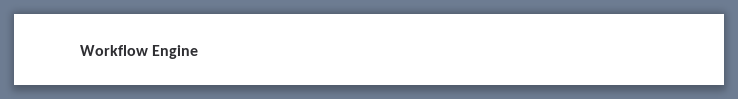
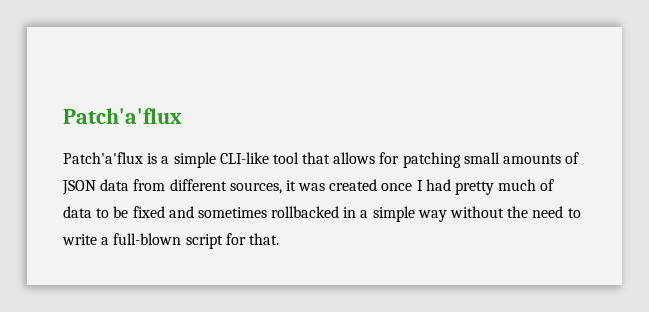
[80,45,199,59] Workflow Engine -> [63,108,182,124] [63,152,580,168] [62,179,555,195] [63,206,581,222] [62,233,279,249] Patch'a'flux // Patch'a'flux is a simple CLI-like tool that allows for patching small amounts of JSON data from different sources, it was created once I had pretty much of data to be fixed and sometimes rollbacked in a simple way without the need to write a full-blown script for that.

